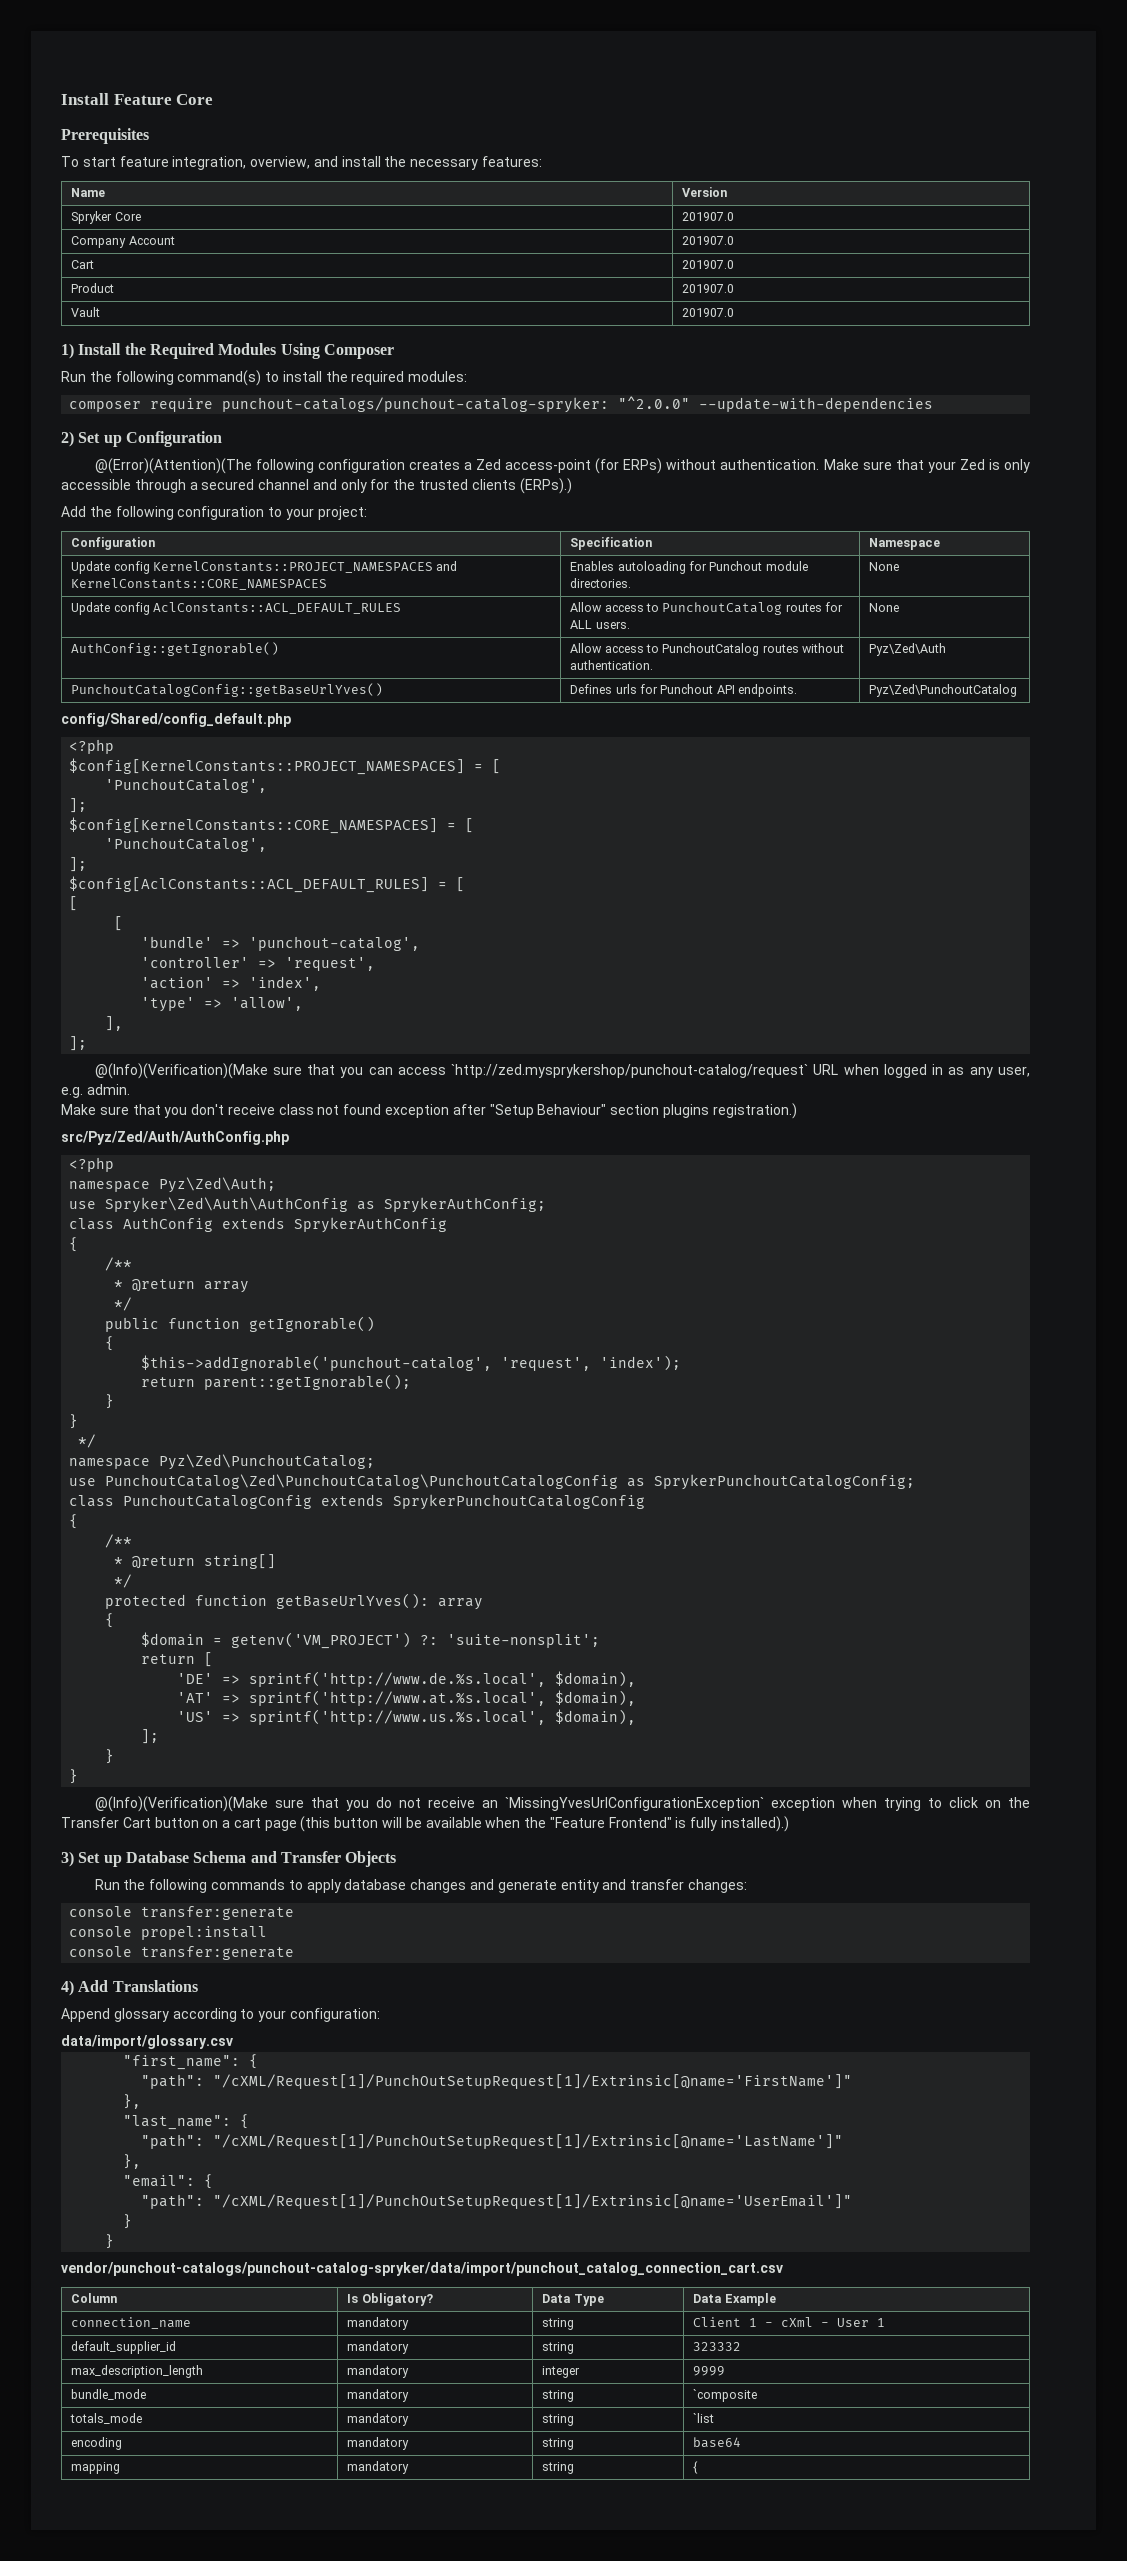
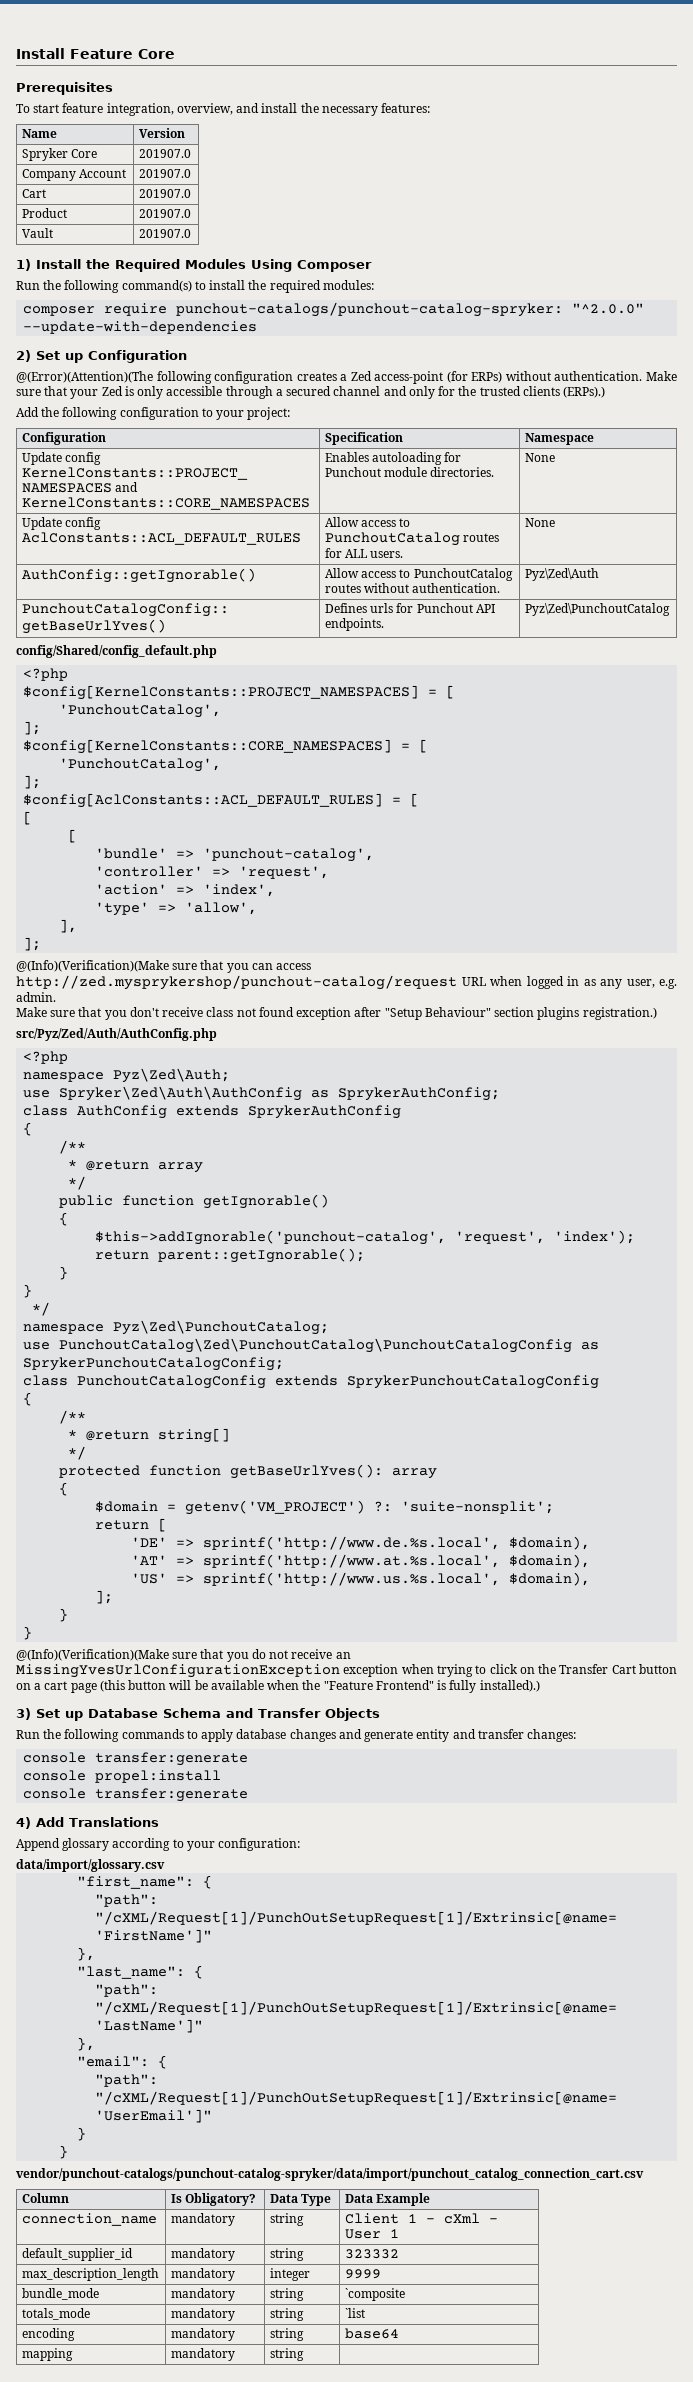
[451,1064,809,1078] `http://zed.mysprykershop/punchout-catalog/request` -> [16,975,457,990] http://zed.mysprykershop/punchout-catalog/request
[504,1797,764,1811] `MissingYvesUrlConfigurationException` -> [16,1664,340,1678] MissingYvesUrlConfigurationException
[693,2461,699,2474] { -> (304, 2354) none

